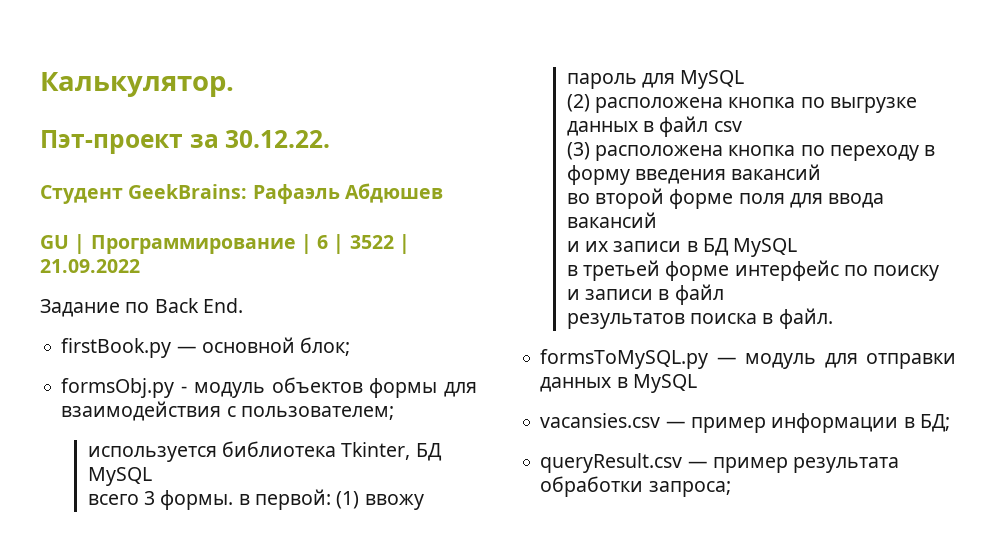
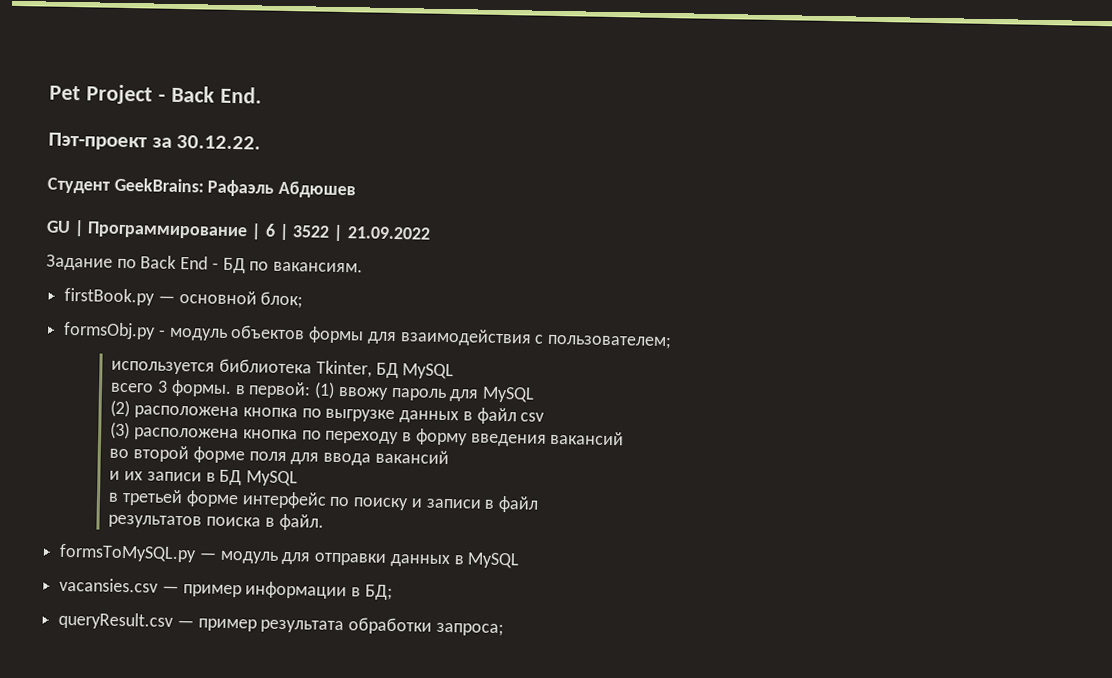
[40,72,234,97] Калькулятор. -> [49,84,262,105] Pet Project - Back End.
[202,298,243,313] End. -> [180,256,364,274] End - БД по вакансиям.

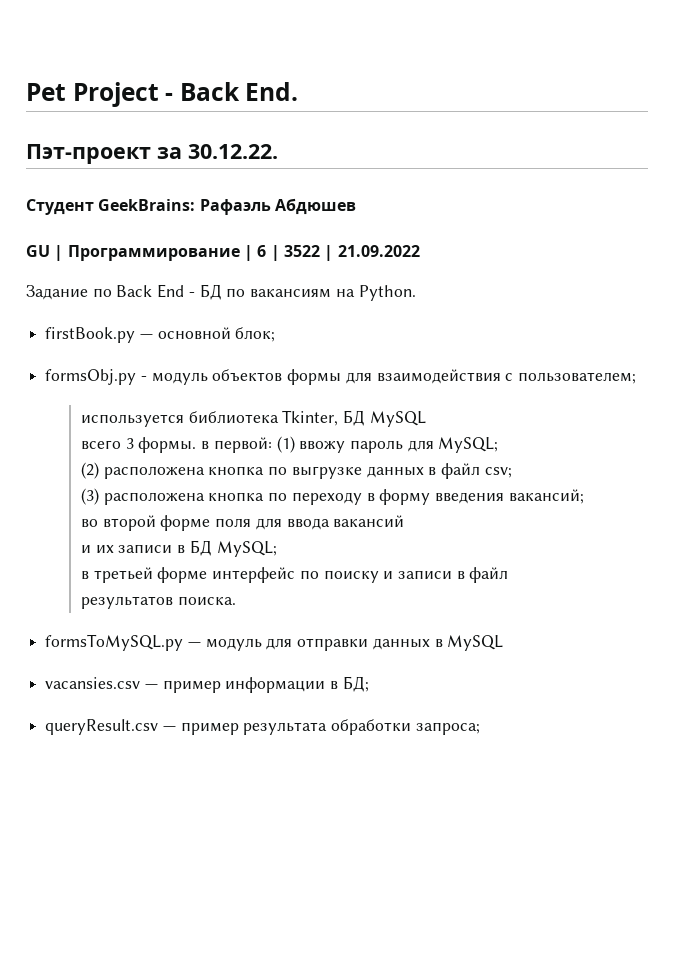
[273,261,364,273] вакансиям. -> [250,285,416,301] вакансиям на Python.
[481,386,535,403] MySQL -> [438,437,499,453] MySQL;
[520,412,545,422] csv -> [484,467,512,478] csv;
[550,430,625,446] вакансий -> [508,489,584,504] вакансий;
[246,470,299,487] MySQL -> [216,541,277,557] MySQL;
[206,513,324,531] поиска в файл. -> [177,596,236,605] поиска.

